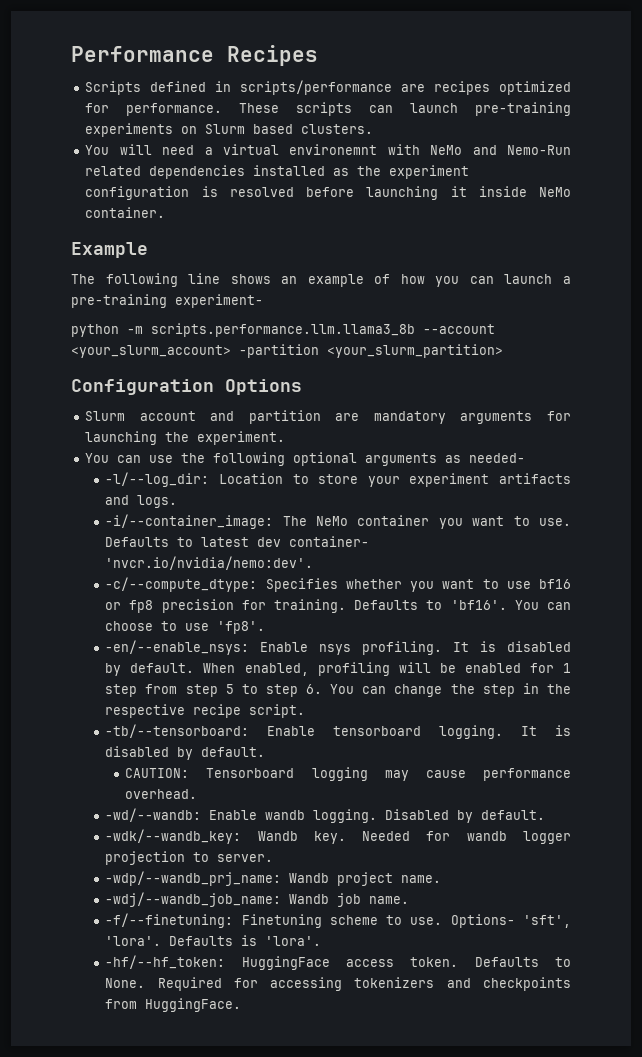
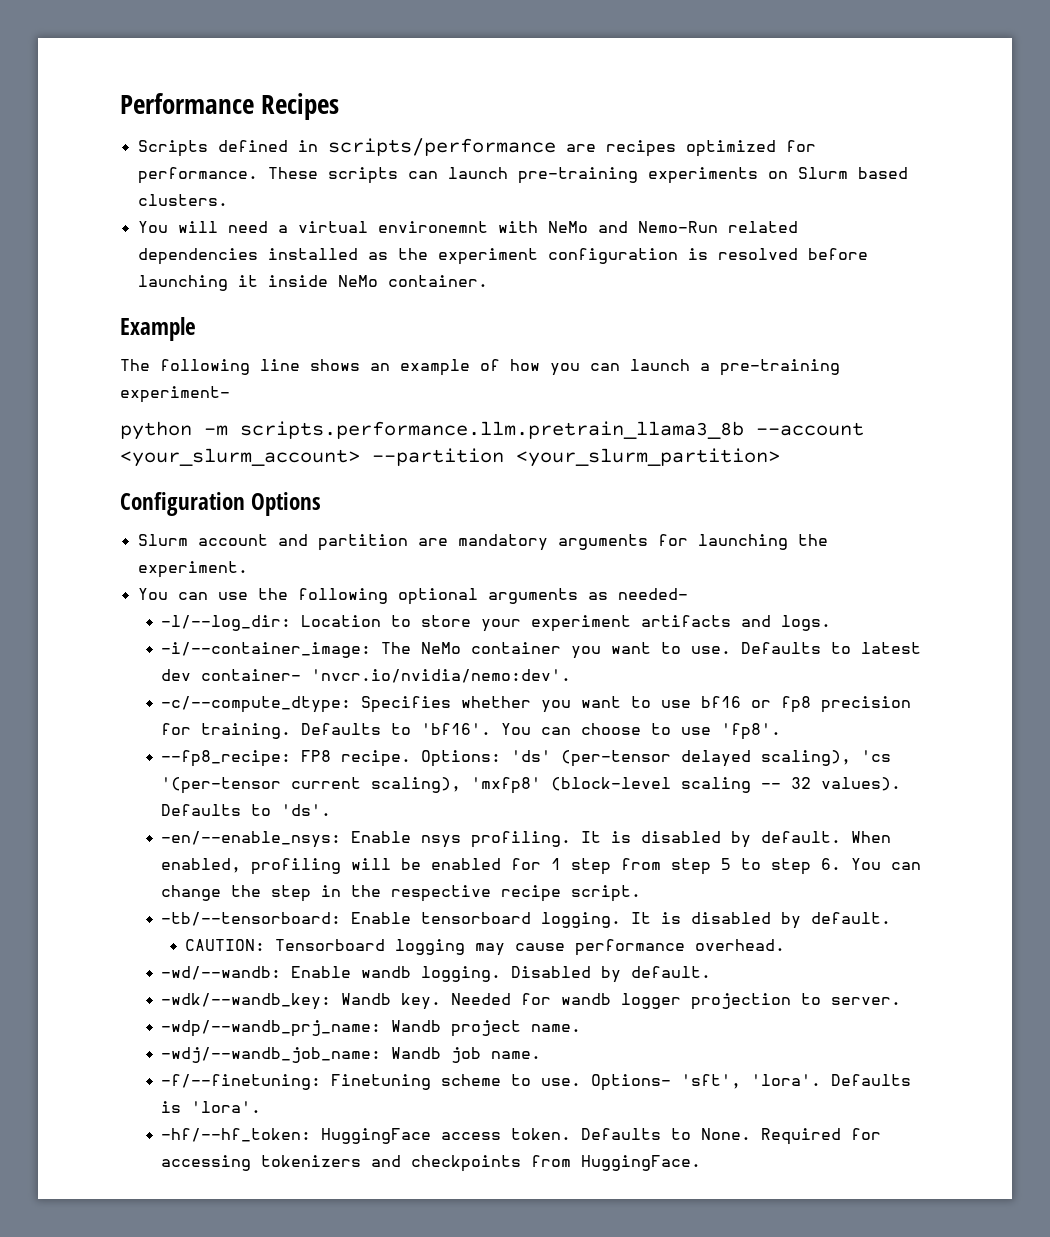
[151,323,415,337] scripts.performance.llm.llama3_8b -> [240,421,744,439] scripts.performance.llm.pretrain_llama3_8b
[239,344,319,358] -partition -> [372,448,504,466] --partition
(266, 627) none -> [161,750,892,767] [161,777,902,794] [161,804,332,816] // --fp8_recipe: FP8 recipe. Options: 'ds' (per-tensor delayed scaling), 'cs '(per-tensor current scaling), 'mxfp8' (block-level scaling -- 32 values). Defaults to 'ds'.

